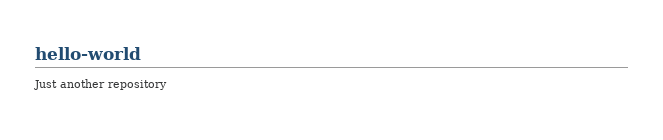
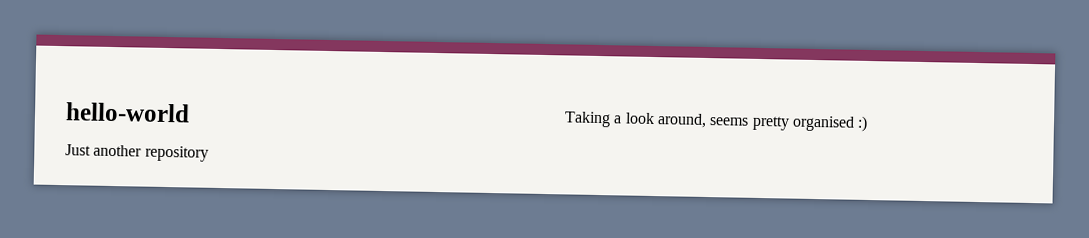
(167, 85) none -> [564,111,869,132] // Taking a look around, seems pretty organised :)

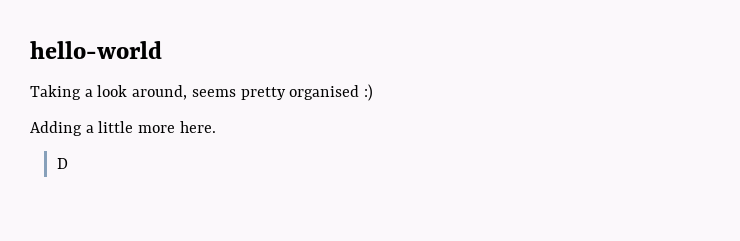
[65,144,209,162] // Just another repository -> (162, 50) none
(869, 123) none -> [30,121,216,136] [56,158,68,169] // Adding a little more here. // D

